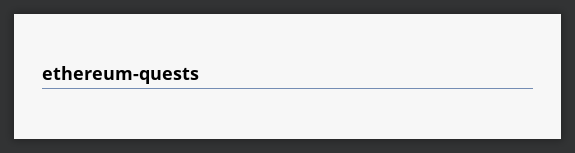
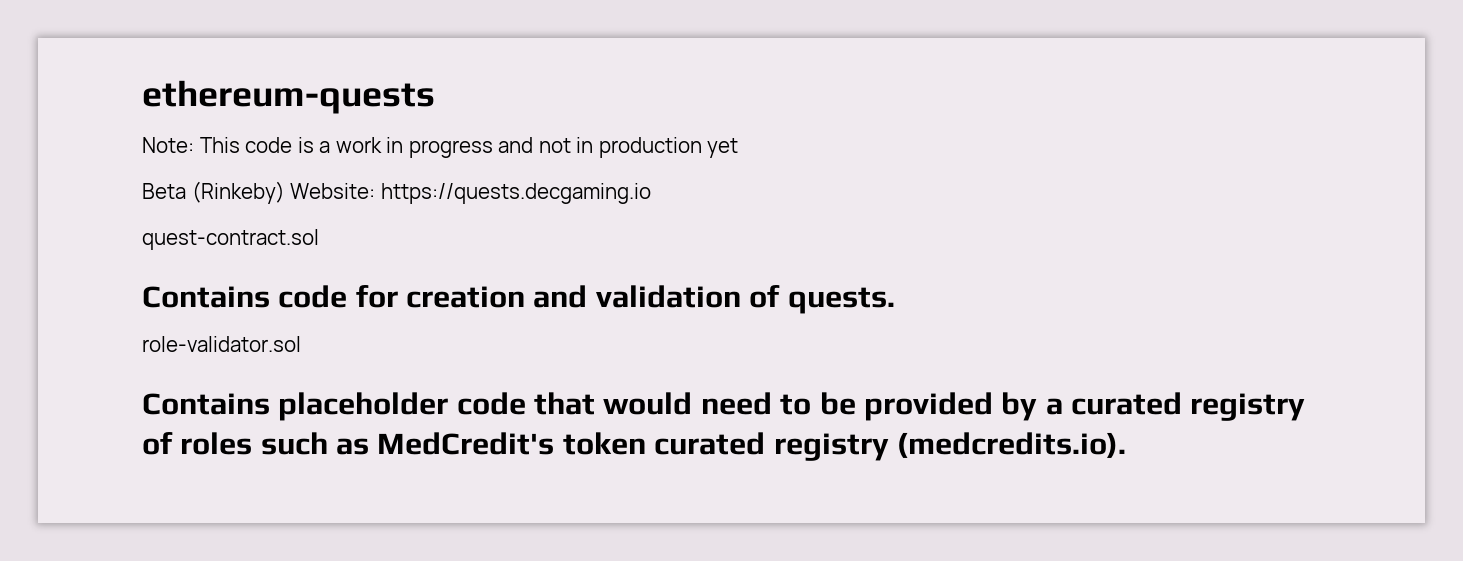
(199, 75) none -> [142,137,739,158] [142,181,651,204] [142,229,319,250] [142,285,895,314] [142,336,301,352] [142,392,1306,421] [142,432,1126,461] // Note: This code is a work in progress and not in production yet // Beta (Rinkeby) Website: https://quests.decgaming.io // quest-contract.sol // Contains code for creation and validation of quests. // role-validator.sol // Contains placeholder code that would need to be provided by a curated registry of roles such as MedCredit's token curated registry (medcredits.io).

